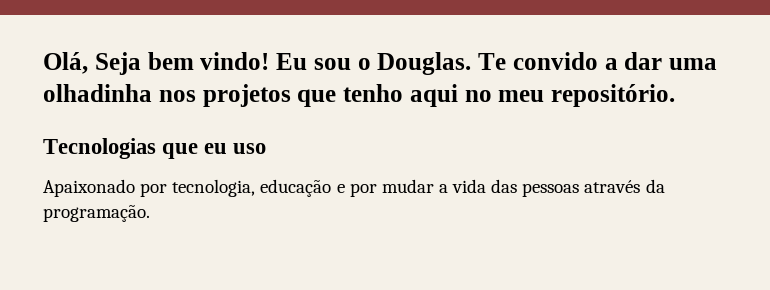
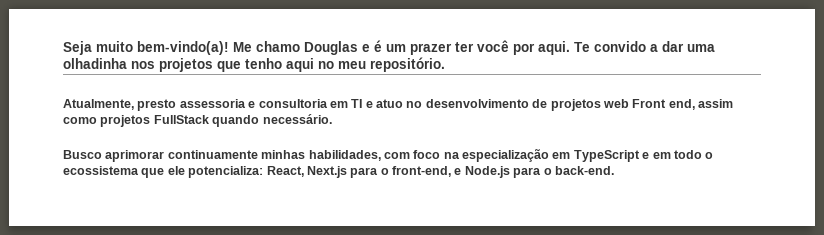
[43,52,472,75] Olá, Seja bem vindo! Eu sou o Douglas. -> [63,40,570,55] Seja muito bem-vindo(a)! Me chamo Douglas e é um prazer ter você por aqui.
[43,138,267,159] [43,179,665,197] [43,205,150,222] Tecnologias que eu uso // Apaixonado por tecnologia, educação e por mudar a vida das pessoas através da programação. -> [63,99,733,111] [63,114,332,127] [63,149,714,162] [63,166,614,178] Atualmente, presto assessoria e consultoria em TI e atuo no desenvolvimento de projetos web Front end, assim como projetos FullStack quando necessário. // Busco aprimorar continuamente minhas habilidades, com foco na especialização em TypeScript e em todo o ecossistema que ele potencializa: React, Next.js para o front-end, e Node.js para o back-end.

